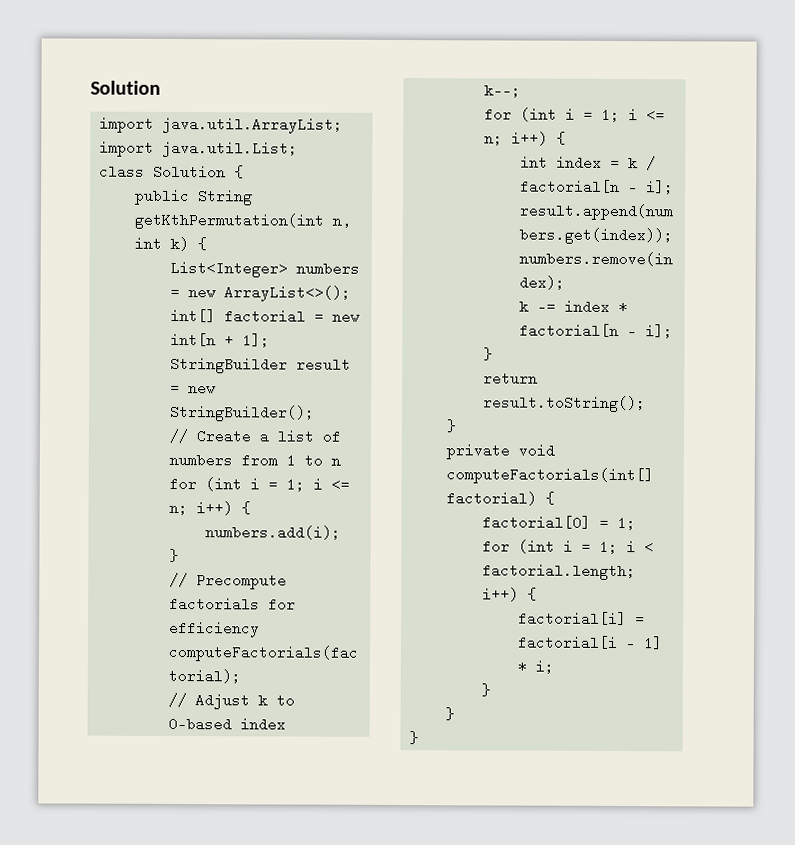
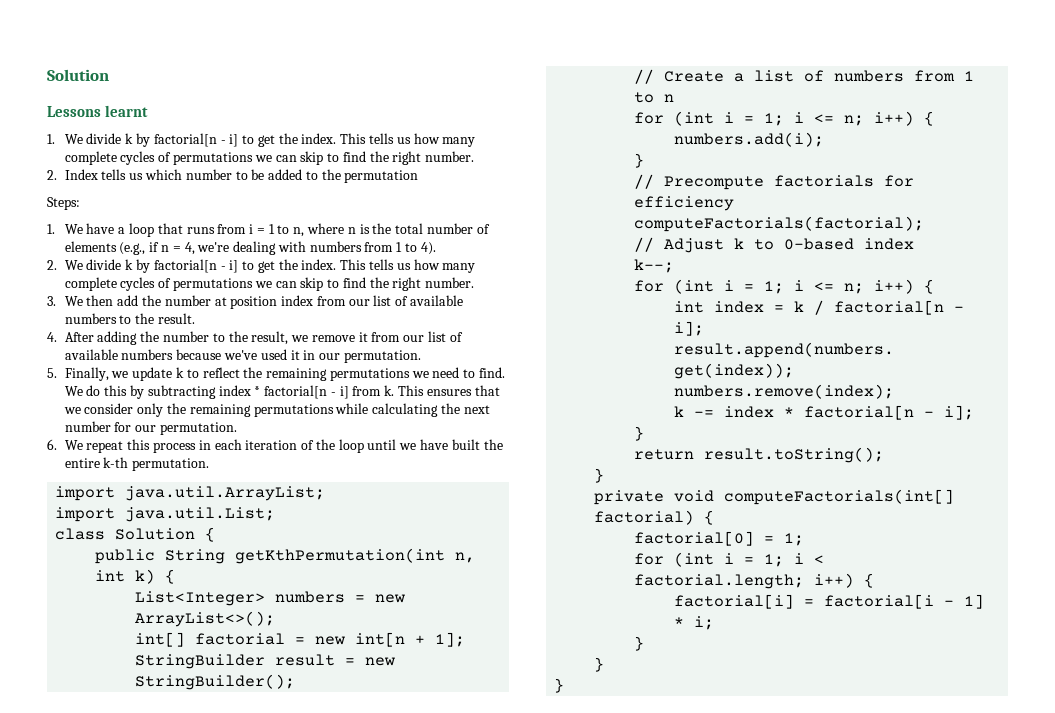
[90,80,161,95] Solution -> [47,69,109,81] [47,105,149,117] [47,133,476,147] [64,151,475,165] [47,169,419,183] [47,197,80,210] [47,223,490,237] [64,241,436,255] [47,259,476,273] [64,277,475,291] [47,295,464,309] [64,313,195,324] [47,331,463,345] [64,349,421,363] [47,367,506,381] [64,385,500,399] [63,403,490,417] [64,421,237,435] [47,439,503,453] [64,457,210,471] Solution // Lessons learnt // 1. We divide k by factorial[n - i] to get the index. This tells us how many complete cycles of permutations we can skip to find the right number. // 2. Index tells us which number to be added to the permutation // Steps: // 1. We have a loop that runs from i = 1 to n, where n is the total number of elements (e.g., if n = 4, we're dealing with numbers from 1 to 4). // 2. We divide k by factorial[n - i] to get the index. This tells us how many complete cycles of permutations we can skip to find the right number. // 3. We then add the number at position index from our list of available numbers to the result. // 4. After adding the number to the result, we remove it from our list of available numbers because we've used it in our permutation. // 5. Finally, we update k to reflect the remaining permutations we need to find. We do this by subtracting index * factorial[n - i] from k. This ensures that we consider only the remaining permutations while calculating the next number for our permutation. // 6. We repeat this process in each iteration of the loop until we have built the entire k-th permutation.

